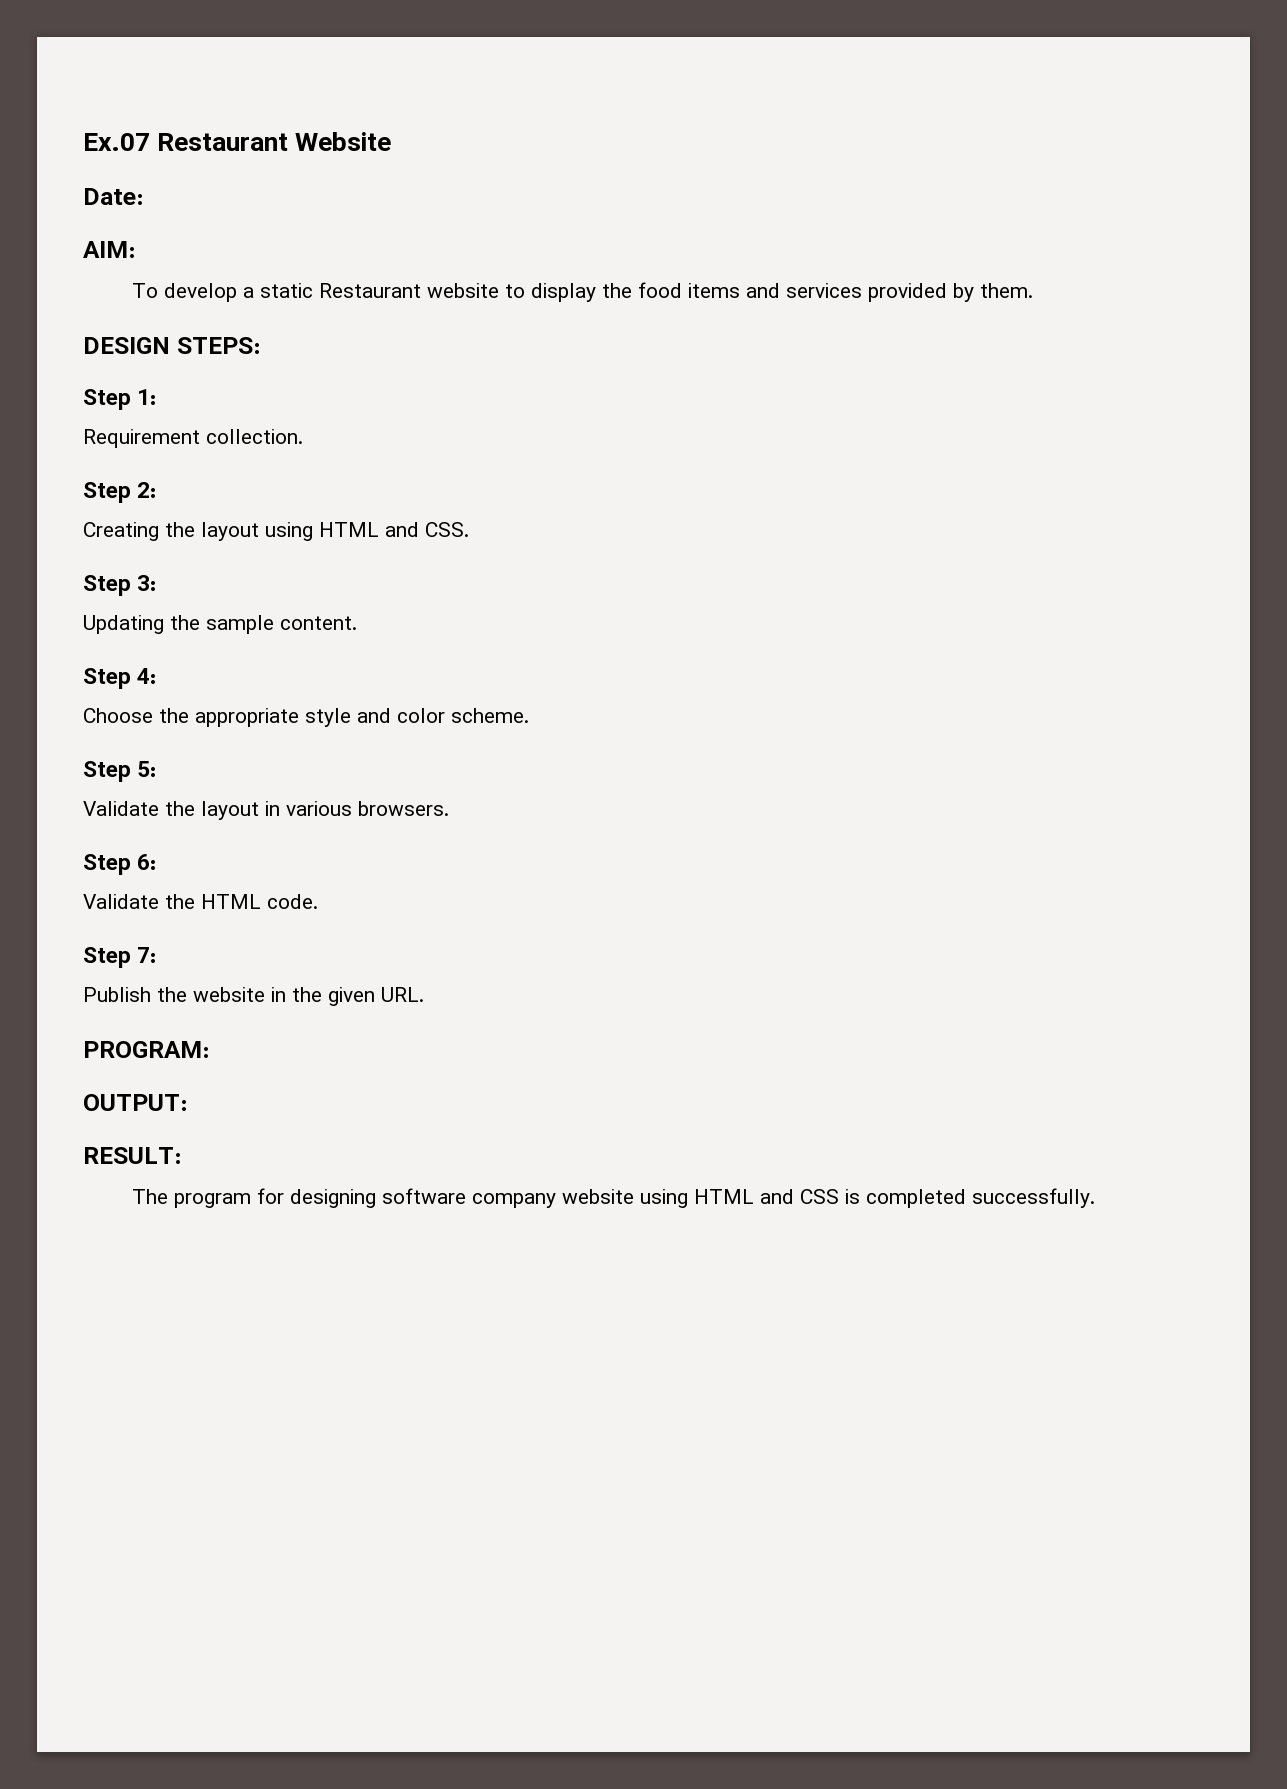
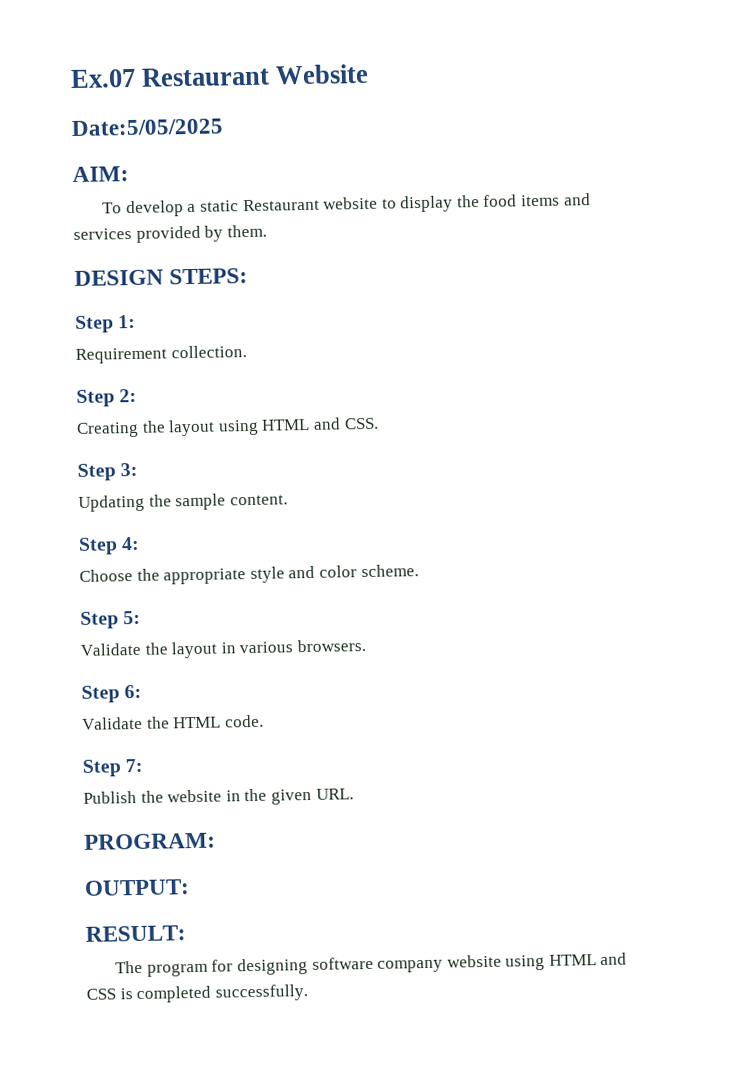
[83,188,144,205] Date: -> [71,118,223,137] Date:5/05/2025

